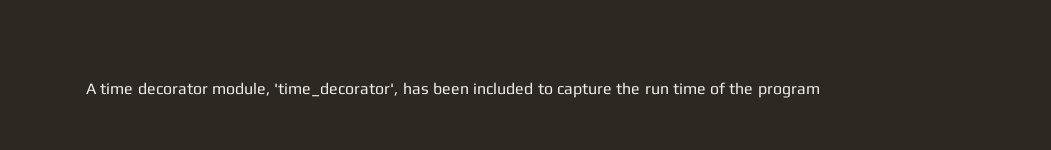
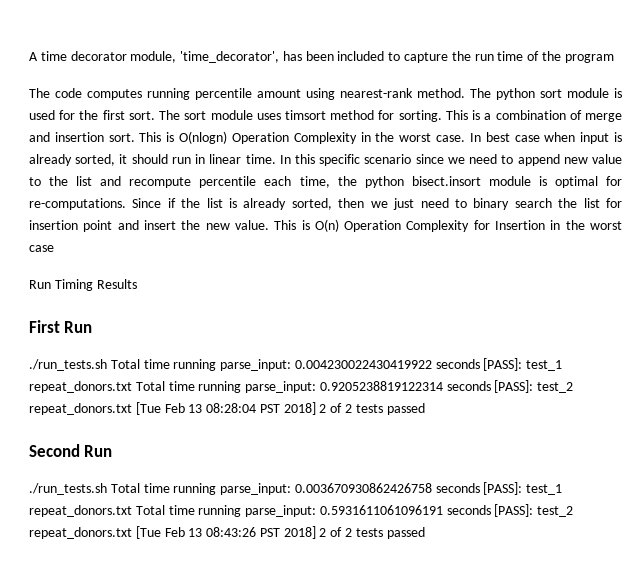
(820, 92) none -> [29,88,622,100] [29,110,622,122] [29,131,622,144] [29,154,622,166] [29,176,622,188] [29,198,623,210] [29,219,622,232] [29,245,54,252] [29,279,137,291] [29,320,93,333] [29,358,563,371] [29,380,574,393] [29,402,425,415] [29,444,113,457] [29,482,563,495] [29,504,574,517] [29,526,425,539] // The code computes running percentile amount using nearest-rank method. The python sort module is used for the first sort. The sort module uses timsort method for sorting. This is a combination of merge and insertion sort. This is O(nlogn) Operation Complexity in the worst case. In best case when input is already sorted, it should run in linear time. In this specific scenario since we need to append new value to the list and recompute percentile each time, the python bisect.insort module is optimal for re-computations. Since if the list is already sorted, then we just need to binary search the list for insertion point and insert the new value. This is O(n) Operation Complexity for Insertion in the worst case // Run Timing Results // First Run // ./run_tests.sh Total time running parse_input: 0.004230022430419922 seconds [PASS]: test_1 repeat_donors.txt Total time running parse_input: 0.9205238819122314 seconds [PASS]: test_2 repeat_donors.txt [Tue Feb 13 08:28:04 PST 2018] 2 of 2 tests passed // Second Run // ./run_tests.sh Total time running parse_input: 0.003670930862426758 seconds [PASS]: test_1 repeat_donors.txt Total time running parse_input: 0.5931611061096191 seconds [PASS]: test_2 repeat_donors.txt [Tue Feb 13 08:43:26 PST 2018] 2 of 2 tests passed

